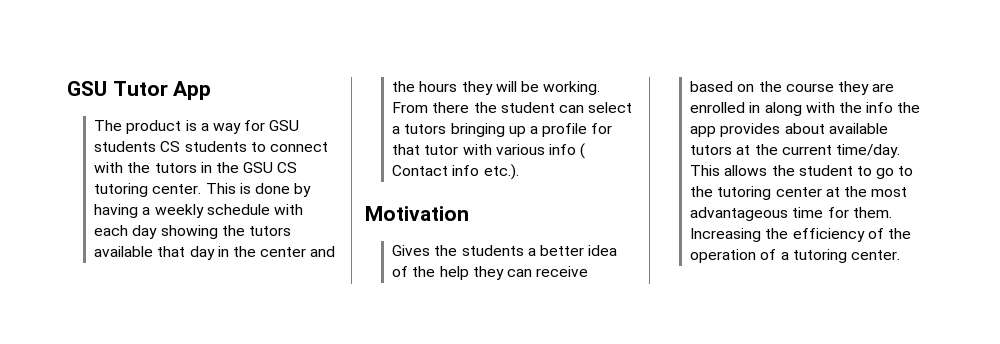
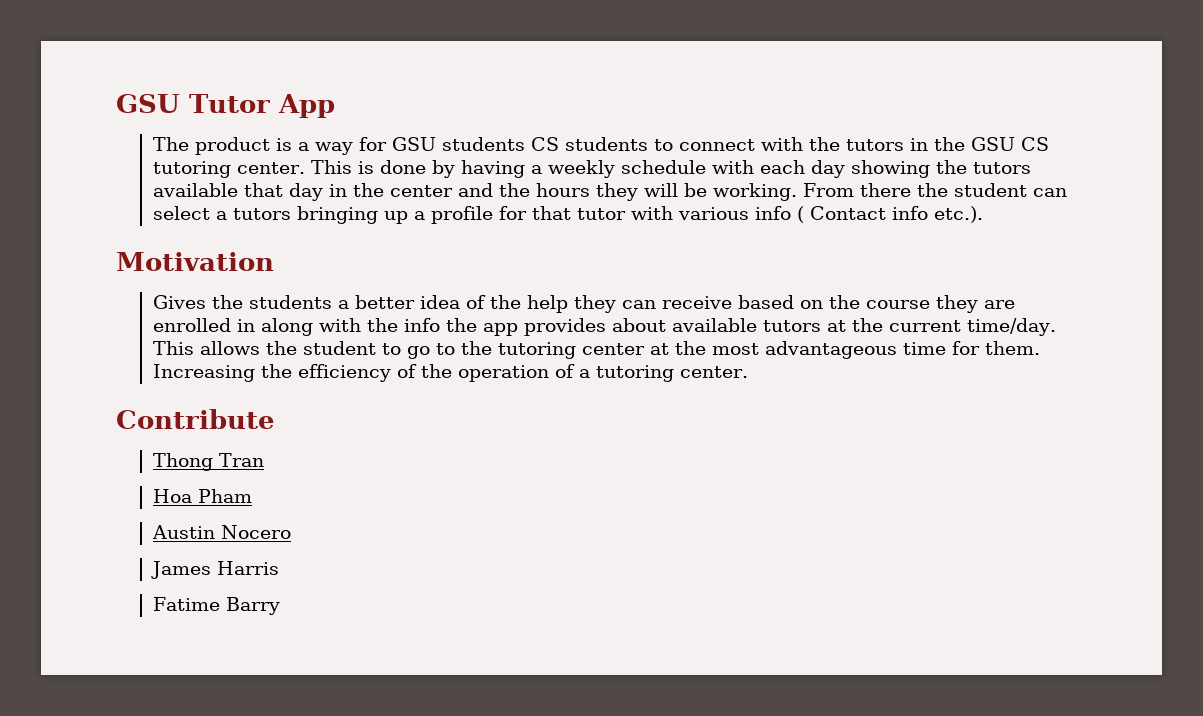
(900, 255) none -> [116,409,275,429] [152,453,264,471] [152,489,252,503] [151,525,291,539] [150,561,279,579] [152,597,280,615] // Contribute // Thong Tran // Hoa Pham // Austin Nocero // James Harris // Fatime Barry

